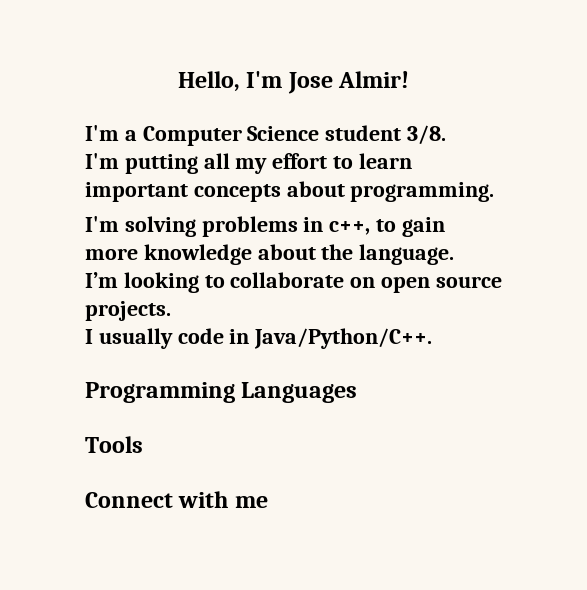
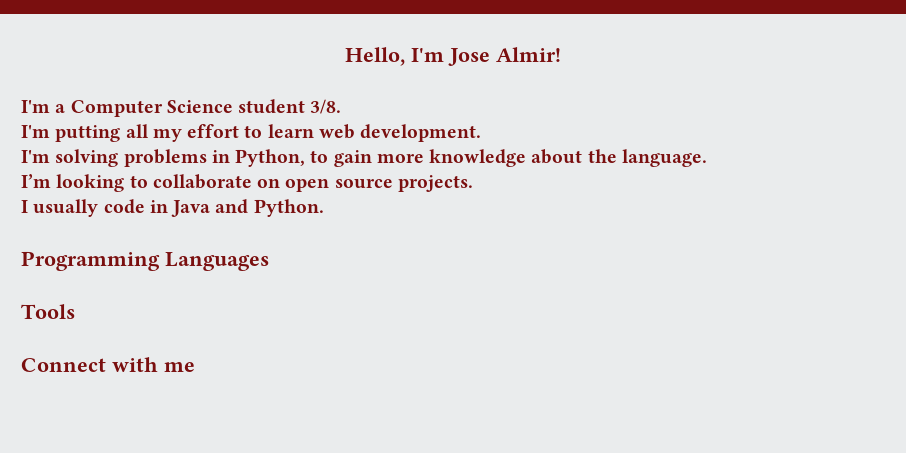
[85,181,495,202] important concepts about programming. -> [318,124,482,142] web development.
[329,221,371,235] c++, -> [235,149,306,167] Python,
[254,328,433,349] Java/Python/C++. -> [171,199,324,217] Java and Python.

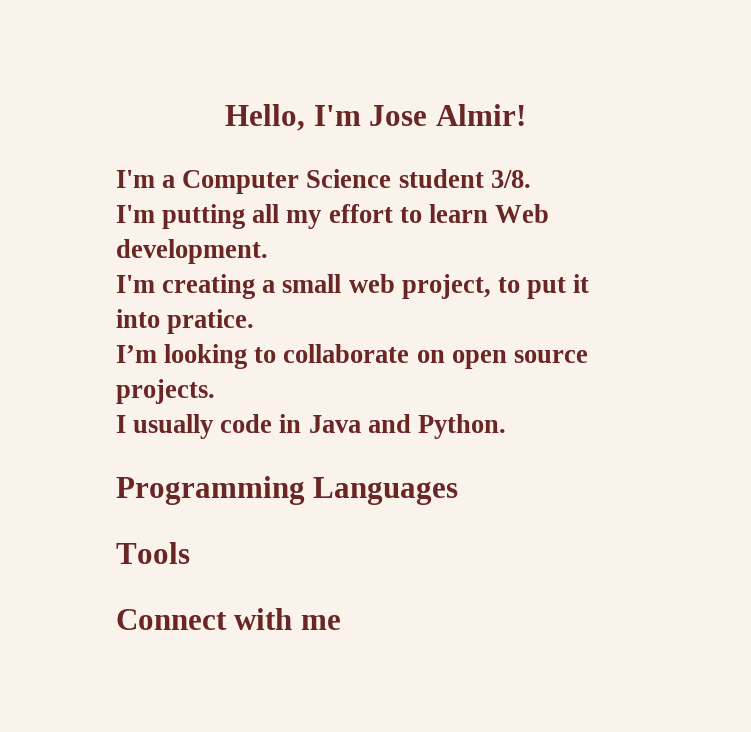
[318,124,355,139] web -> [495,204,550,223] Web
[55,149,707,167] solving problems in Python, to gain more knowledge about the language. -> [162,274,590,299] [116,309,255,334] creating a small web project, to put it into pratice.

